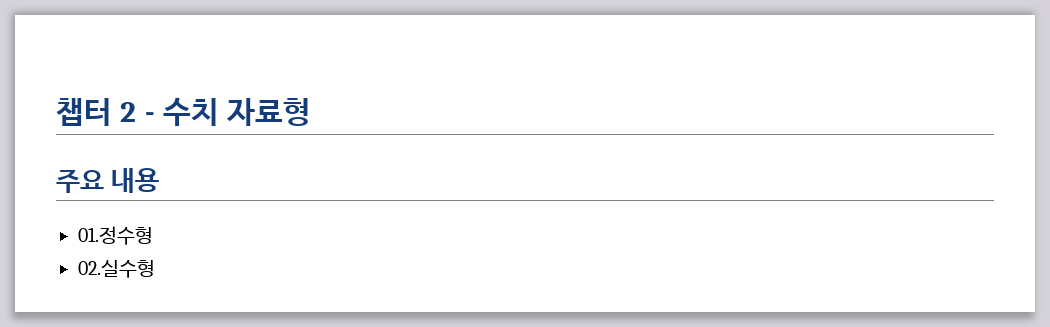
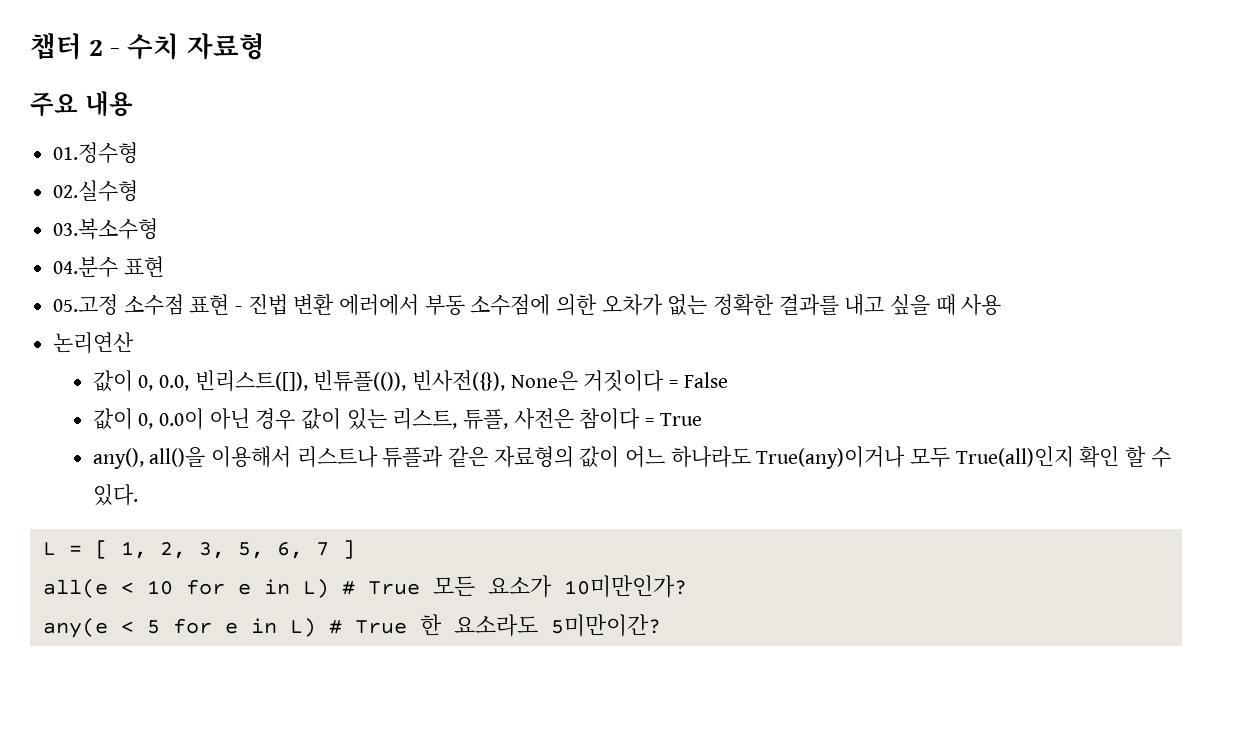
(155, 269) none -> [53,218,159,240] [53,256,164,278] [53,294,1002,316] [53,332,135,354] [92,370,728,392] [92,408,702,430] [92,446,1171,469] [92,484,138,506] [42,540,355,559] [42,575,687,598] [42,614,661,638] // 03.복소수형 // 04.분수 표현 // 05.고정 소수점 표현 - 진법 변환 에러에서 부동 소수점에 의한 오차가 없는 정확한 결과를 내고 싶을 때 사용 // 논리연산 // 값이 0, 0.0, 빈리스트([]), 빈튜플(()), 빈사전({}), None은 거짓이다 = False // 값이 0, 0.0이 아닌 경우 값이 있는 리스트, 튜플, 사전은 참이다 = True // any(), all()을 이용해서 리스트나 튜플과 같은 자료형의 값이 어느 하나라도 True(any)이거나 모두 True(all)인지 확인 할 수 있다. // L = [ 1, 2, 3, 5, 6, 7 ] // all(e < 10 for e in L) # True 모든 요소가 10미만인가? // any(e < 5 for e in L) # True 한 요소라도 5미만이간?

